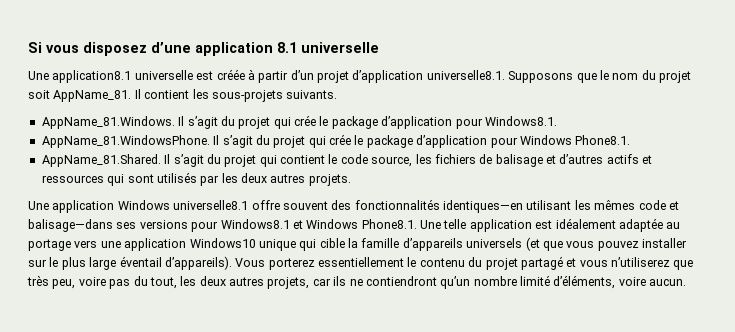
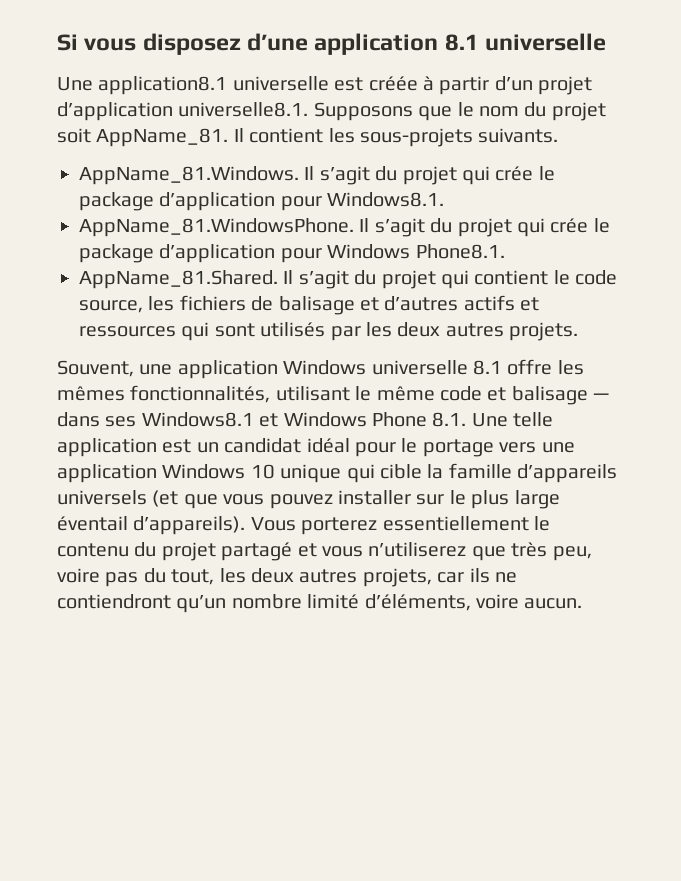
[28,199,679,213] [28,219,219,232] Une application Windows universelle8.1 offre souvent des fonctionnalités identiques—en utilisant les mêmes code et balisage—dans ses versions pour -> [57,359,584,379] [57,385,610,405] [57,412,137,427] Souvent, une application Windows universelle 8.1 offre les mêmes fonctionnalités, utilisant le même code et balisage — dans ses
[361,219,417,229] Phone8.1. -> [372,412,467,427] Phone 8.1.
[555,218,681,232] idéalement adaptée au -> [196,438,418,457] un candidat idéal pour le
[189,238,256,248] Windows10 -> [162,464,275,479] Windows 10

